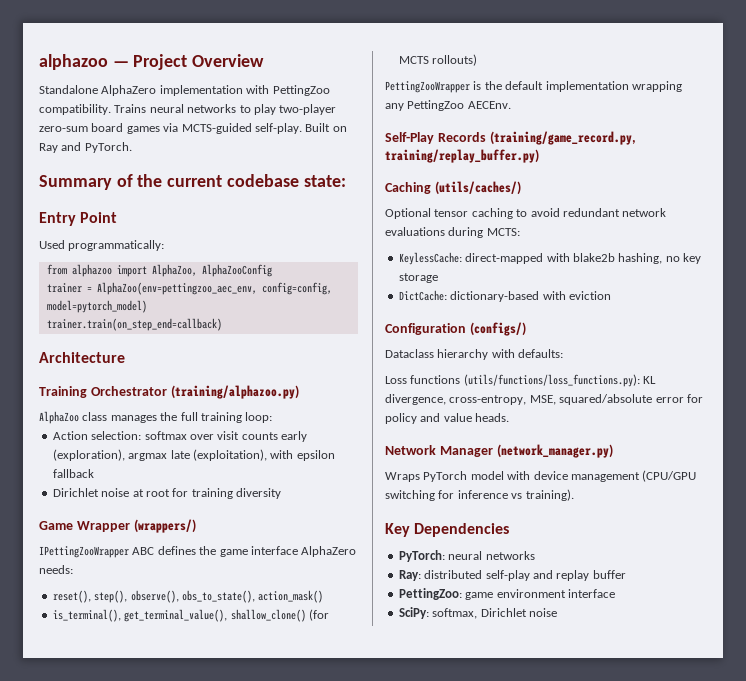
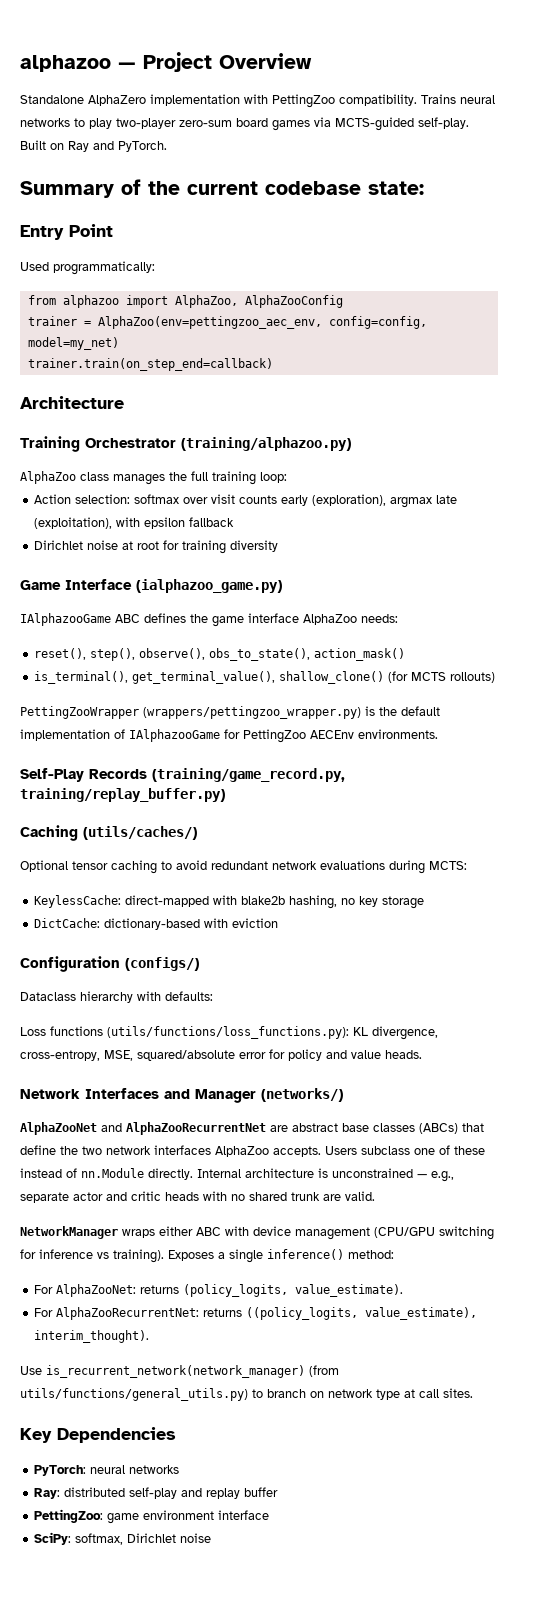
[46,300,147,313] model=pytorch_model) -> [27,337,119,350] model=my_net)
[76,519,196,533] [39,546,129,558] Wrapper (wrappers/) // IPettingZooWrapper -> [65,579,282,593] [20,613,111,626] Interface (ialphazoo_game.py) // IAlphazooGame
[301,546,357,557] AlphaZero -> [303,614,357,625] AlphaZoo
(470, 87) none -> [143,706,361,719] (wrappers/pettingzoo_wrapper.py)
[631,81,682,92] [385,100,511,111] wrapping any PettingZoo AECEnv. -> [114,729,438,743] of IAlphazooGame for PettingZoo AECEnv environments.
[439,444,613,458] [385,471,504,482] Manager (network_manager.py) // Wraps PyTorch model -> [85,1088,343,1103] [20,1122,484,1135] [20,1145,485,1157] [20,1168,454,1182] [20,1191,375,1203] [20,1226,221,1239] Interfaces and Manager (networks/) // AlphaZooNet and AlphaZooRecurrentNet are abstract base classes (ABCs) that define the two network interfaces AlphaZoo accepts. Users subclass one of these instead of nn.Module directly. Internal architecture is unconstrained — e.g., separate actor and critic heads with no shared trunk are valid. // NetworkManager wraps either ABC
(574, 495) none -> [168,1249,394,1263] [34,1284,404,1297] [34,1307,478,1320] [34,1330,150,1343] [20,1365,339,1378] [20,1388,473,1401] Exposes a single inference() method: // For AlphaZooNet: returns (policy_logits, value_estimate). // For AlphaZooRecurrentNet: returns ((policy_logits, value_estimate), interim_thought). // Use is_recurrent_network(network_manager) (from utils/functions/general_utils.py) to branch on network type at call sites.

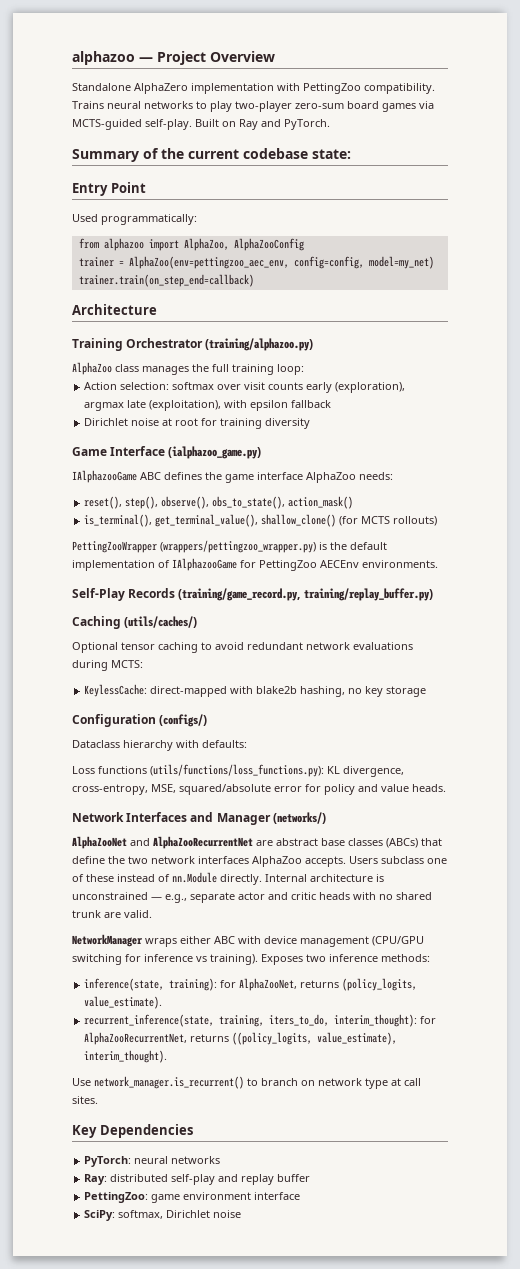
[34,918,279,930] // DictCache: dictionary-based with eviction -> (427, 691) none
[218,1249,394,1263] [34,1284,404,1297] [34,1307,200,1320] a single inference() method: // For AlphaZooNet: returns (policy_logits, value_estimate). // For AlphaZooRecurrentNet: -> [306,954,430,962] [84,978,418,991] [84,996,163,1009] [84,1014,437,1027] [84,1032,188,1045] two inference methods: // inference(state, training): for AlphaZooNet, returns (policy_logits, value_estimate). // recurrent_inference(state, training, iters_to_do, interim_thought): for AlphaZooRecurrentNet,
[46,1365,339,1378] [20,1388,248,1401] is_recurrent_network(network_manager) (from utils/functions/general_utils.py) -> [94,1076,244,1089] network_manager.is_recurrent()

